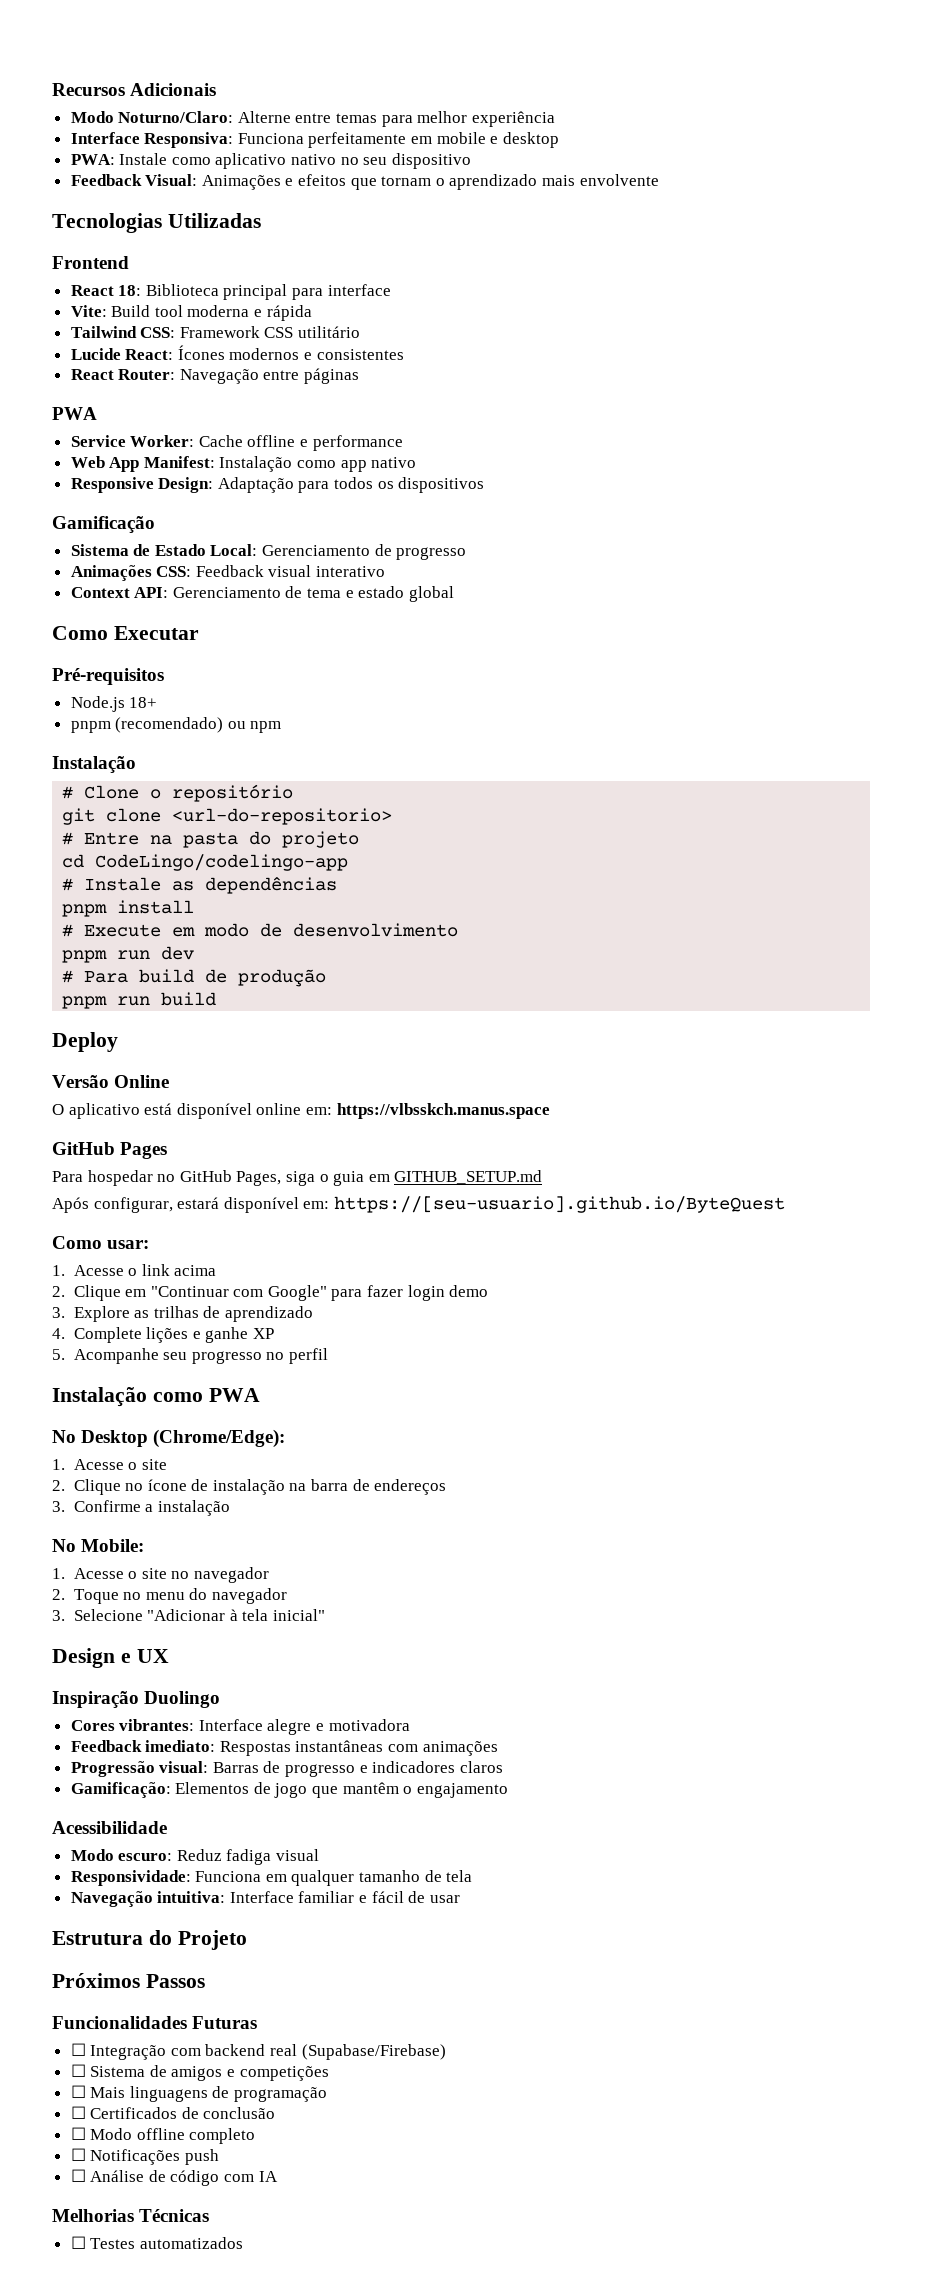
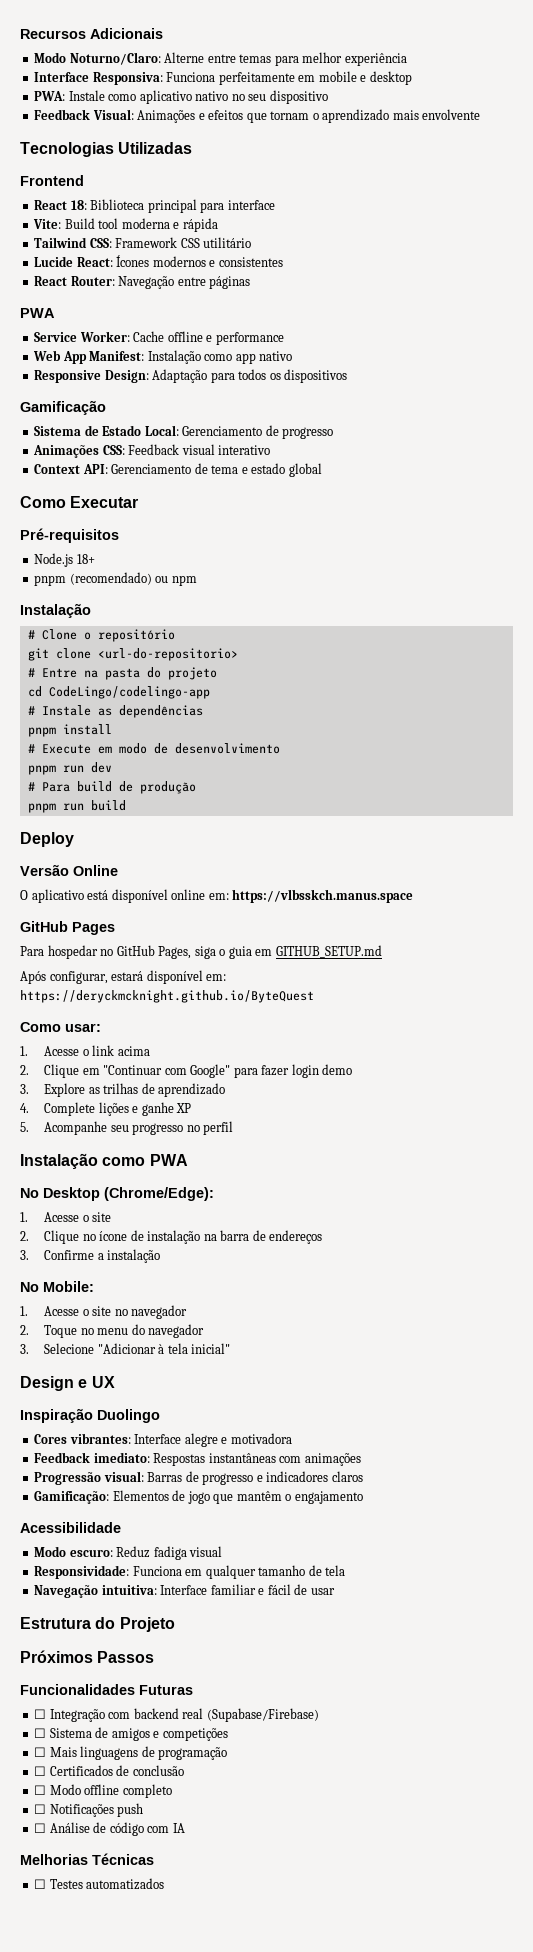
[333,1196,785,1213] https://[seu-usuario].github.io/ByteQuest -> [20,990,314,1003] https://deryckmcknight.github.io/ByteQuest

